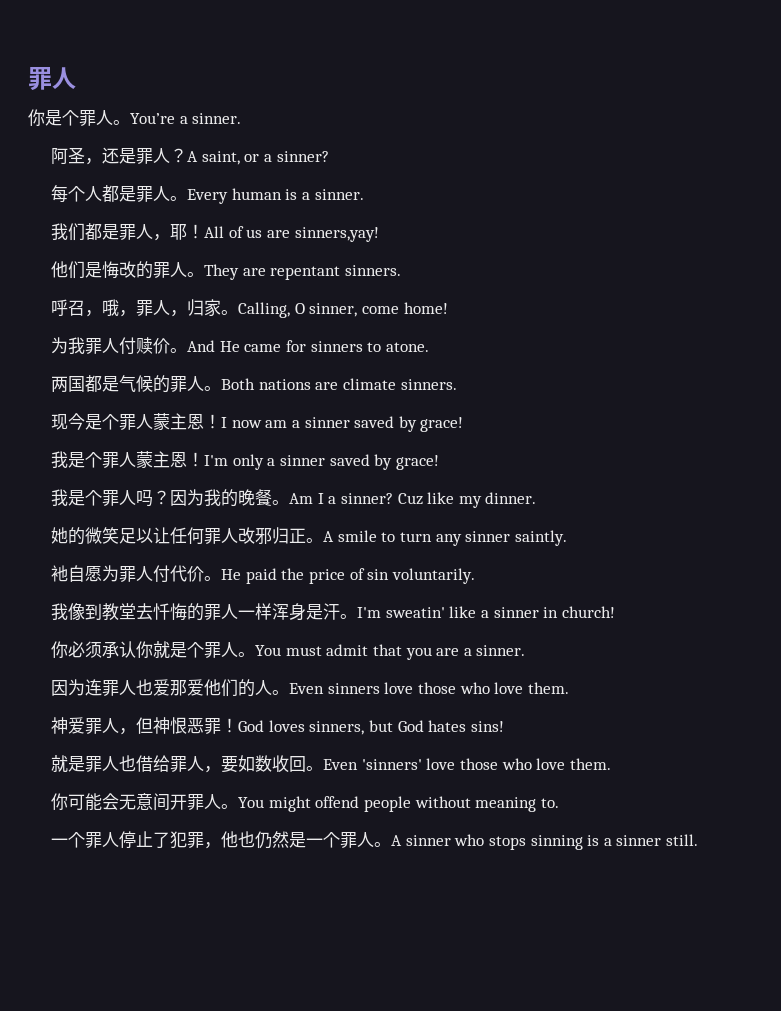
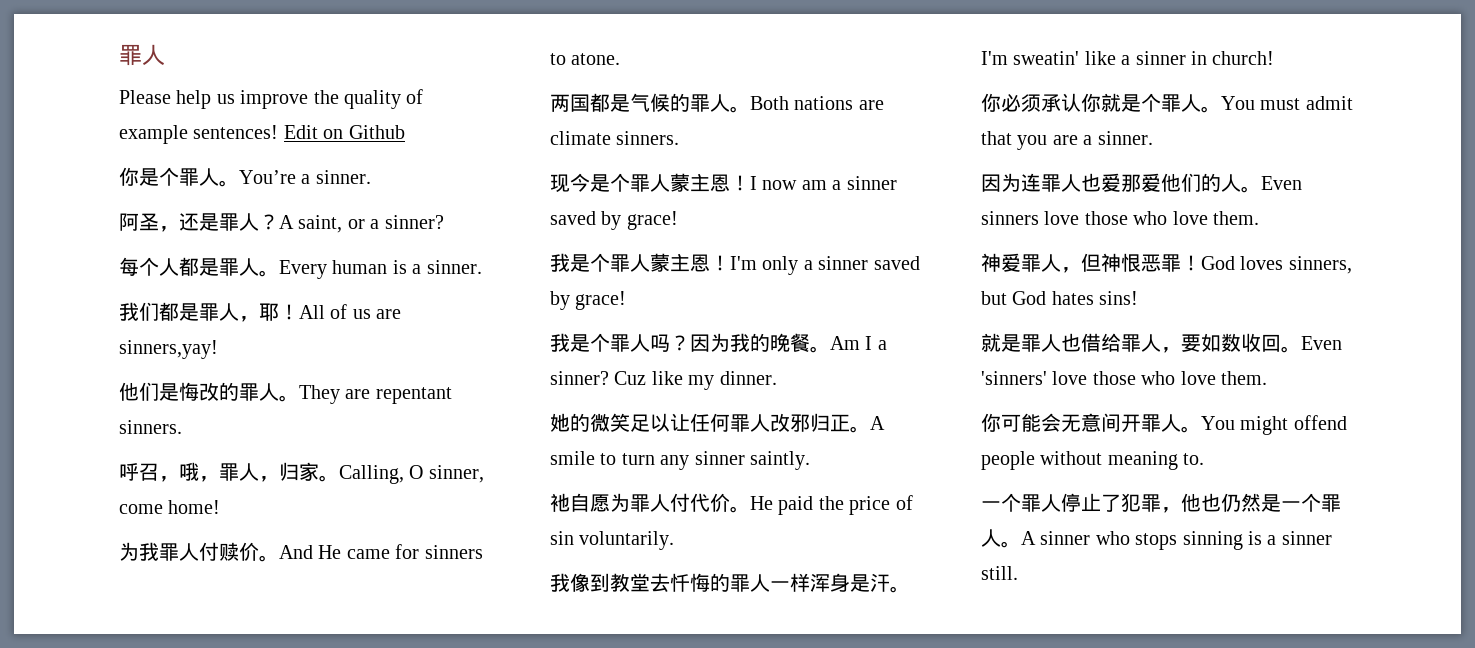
[28,67,76,91] 罪人 -> [119,44,165,66] [119,89,424,109] [119,125,405,144] 罪人 // Please help us improve the quality of example sentences! Edit on Github

